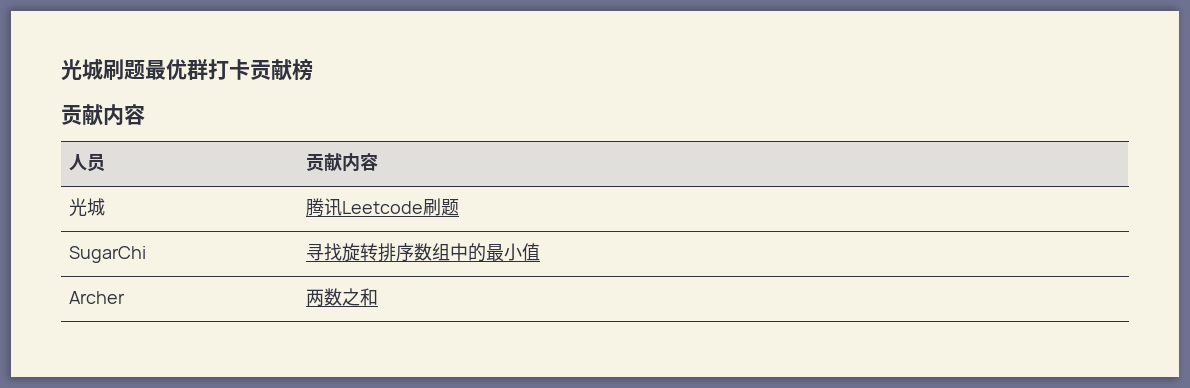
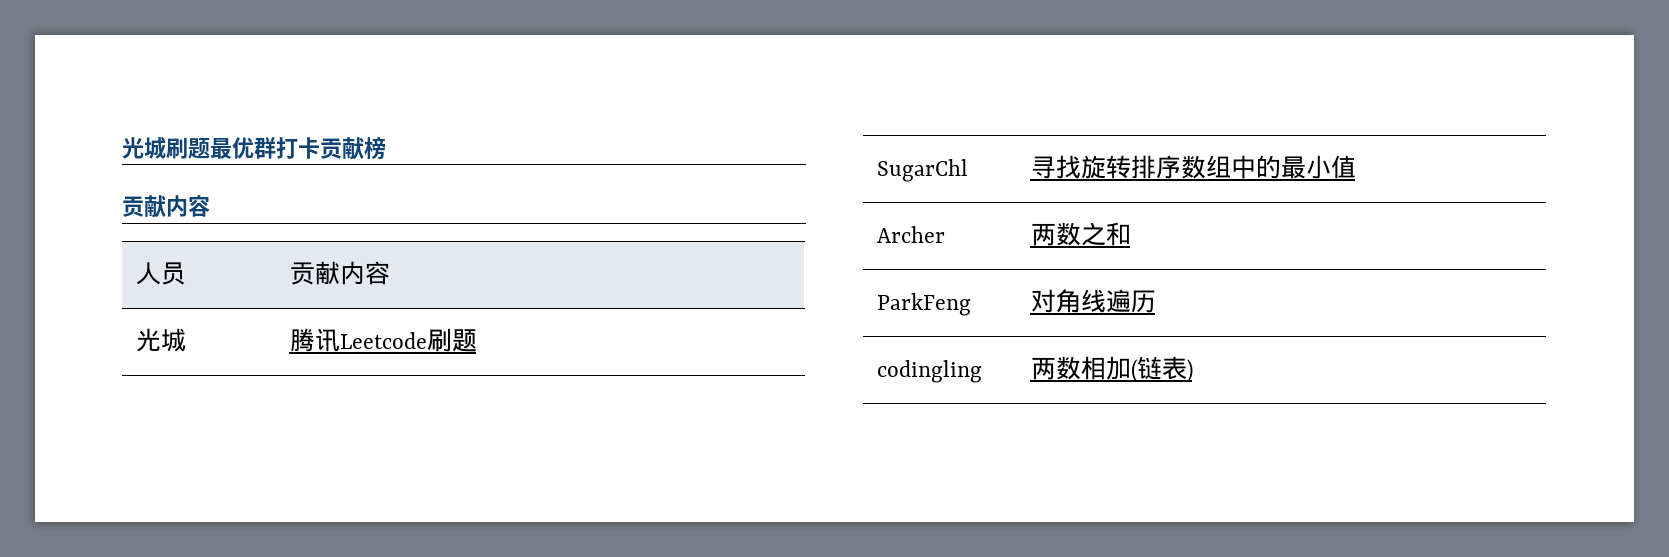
[68,246,146,263] SugarChi -> [876,159,968,182] SugarChl
(378, 297) none -> [876,293,971,316] [1030,289,1156,313] [876,360,982,383] [1030,356,1193,383] // ParkFeng | 对角线遍历 // codingling | 两数相加(链表)

